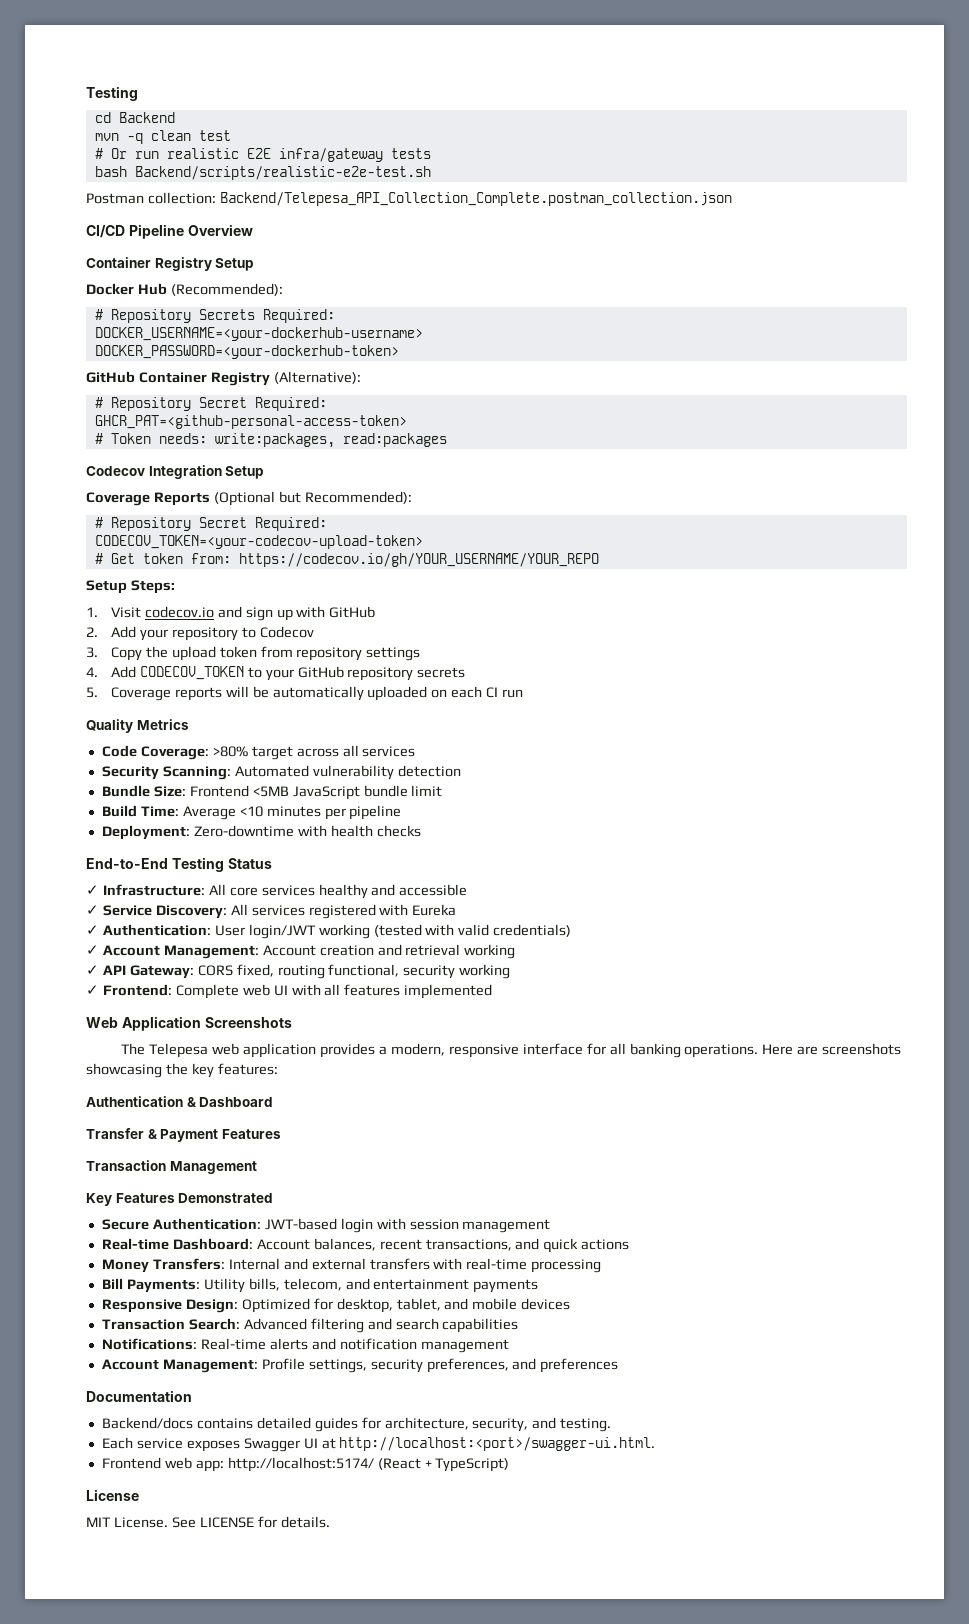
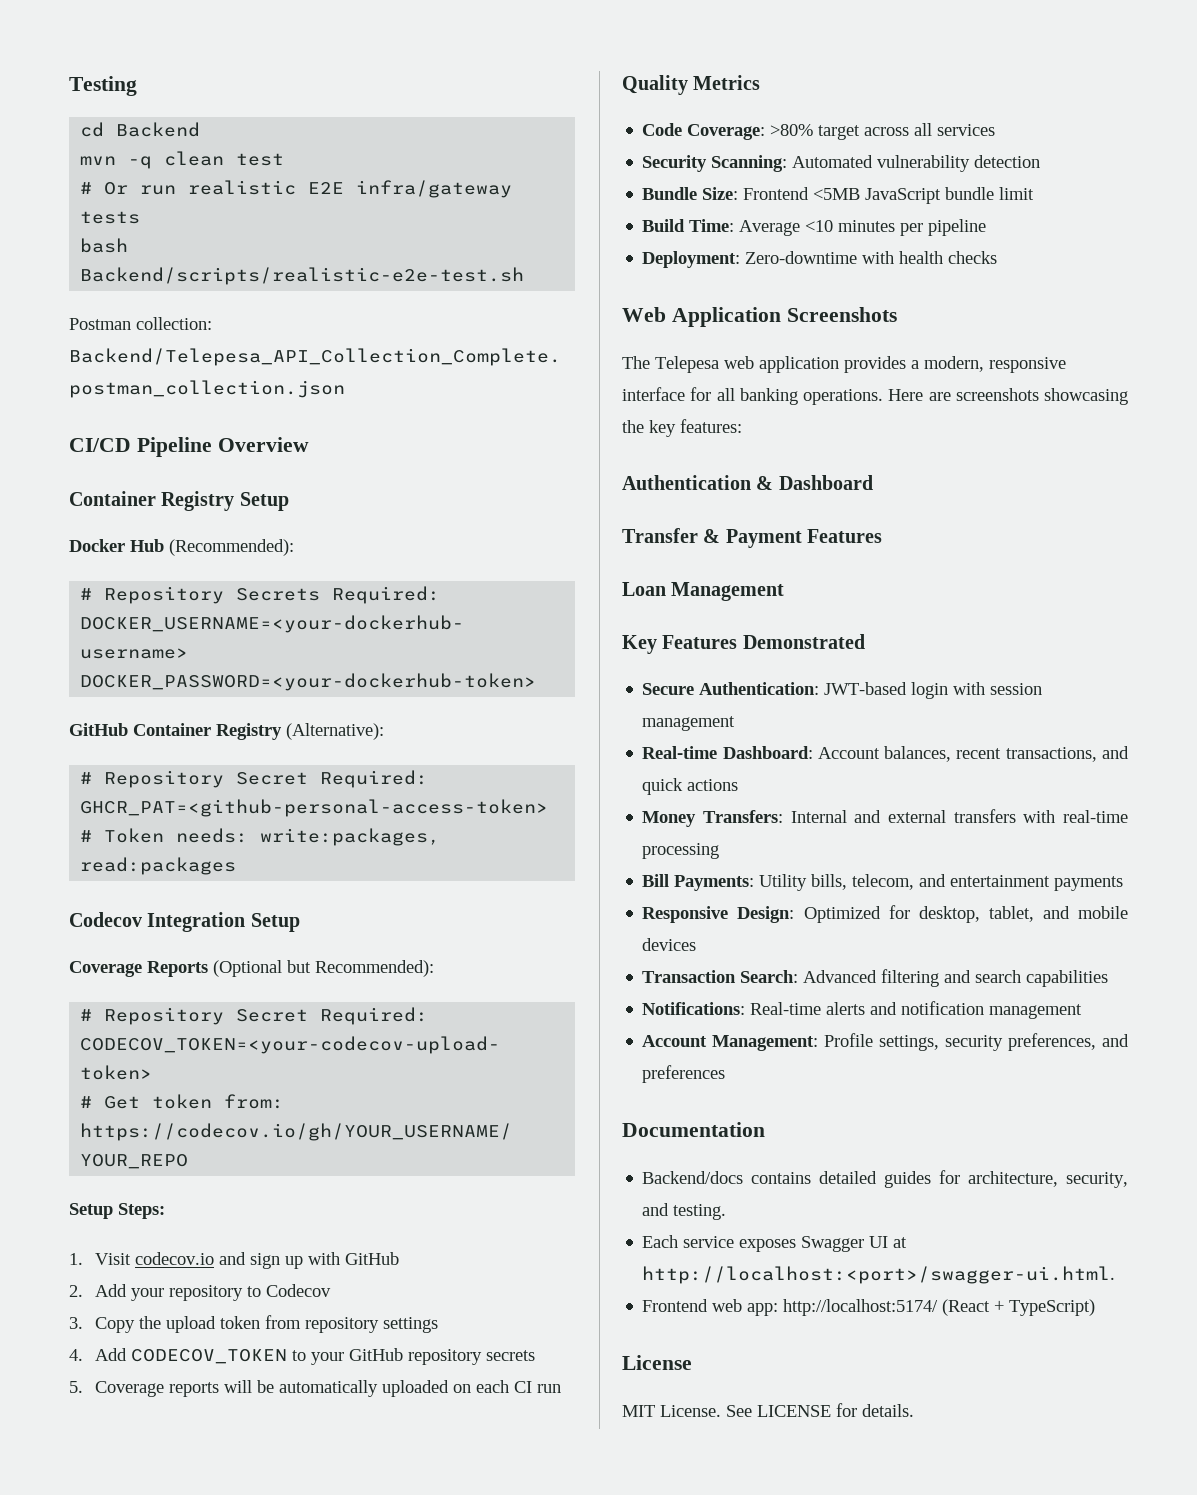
[86,857,272,872] [86,884,468,899] [86,904,457,919] [86,924,572,939] [86,944,516,959] [86,964,511,979] [86,984,493,999] // End-to-End Testing Status // ✓ Infrastructure: All core services healthy and accessible // ✓ Service Discovery: All services registered with Eureka // ✓ Authentication: User login/JWT working (tested with valid credentials) // ✓ Account Management: Account creation and retrieval working // ✓ API Gateway: CORS fixed, routing functional, security working // ✓ Frontend: Complete web UI with all features implemented -> (998, 257) none
[86,1160,166,1171] Transaction -> [622,582,666,596] Loan

